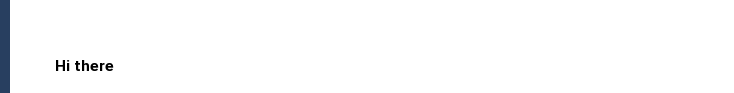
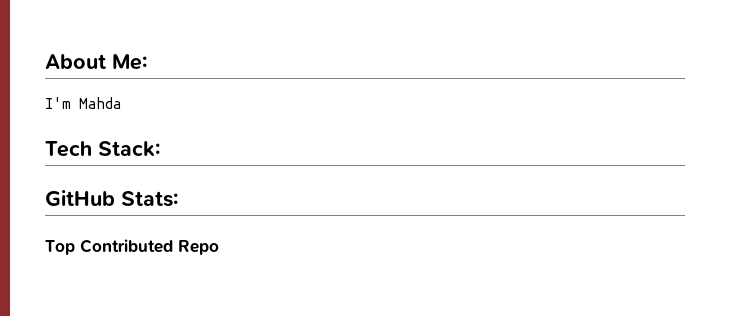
[55,60,115,71] Hi there -> [45,54,147,70] [45,97,122,109] [45,141,160,157] [45,190,178,207] [45,239,219,255] About Me: // I'm Mahda // Tech Stack: // GitHub Stats: // Top Contributed Repo

